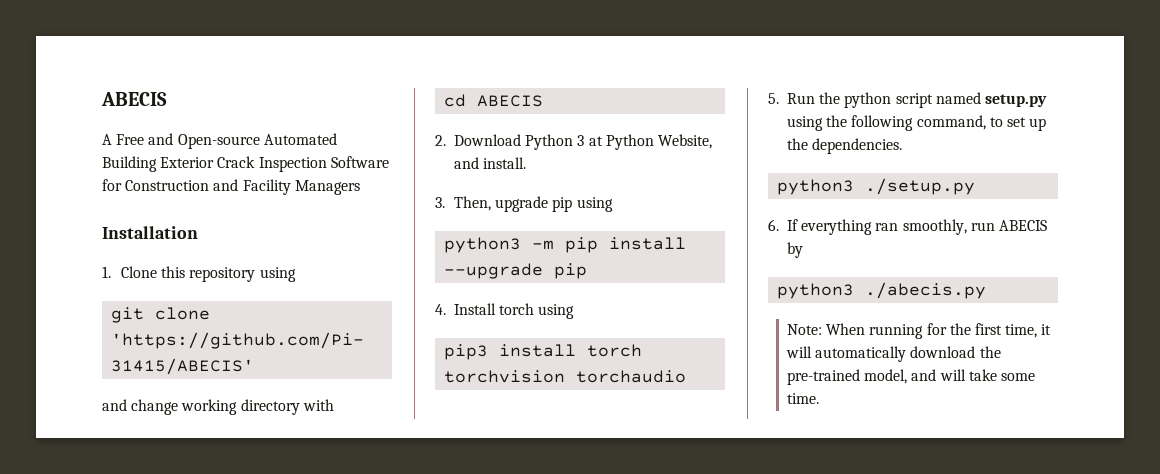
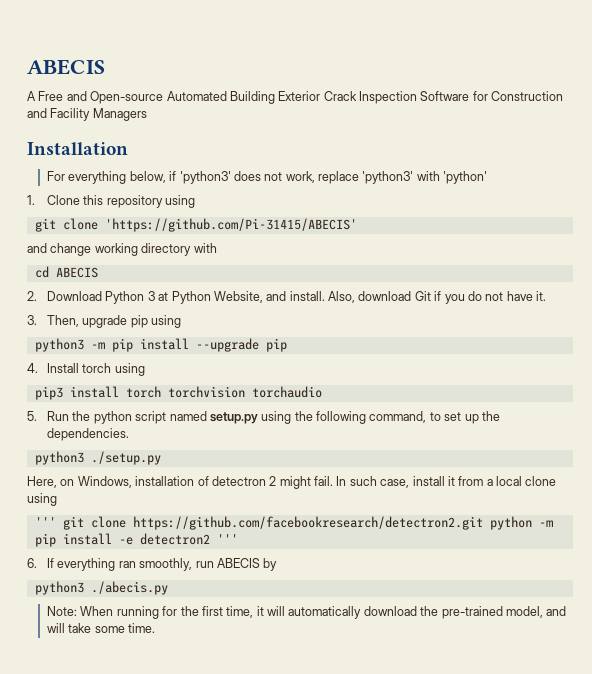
(198, 232) none -> [47,171,488,184] // For everything below, if 'python3' does not work, replace 'python3' with 'python'
(527, 163) none -> [328,291,547,304] Also, download Git if you do not have it.
(976, 186) none -> [27,476,557,489] [27,493,57,506] [34,516,553,530] [34,533,238,547] // Here, on Windows, installation of detectron 2 might fail. In such case, install it from a local clone using // ''' git clone https://github.com/facebookresearch/detectron2.git python -m pip install -e detectron2 '''

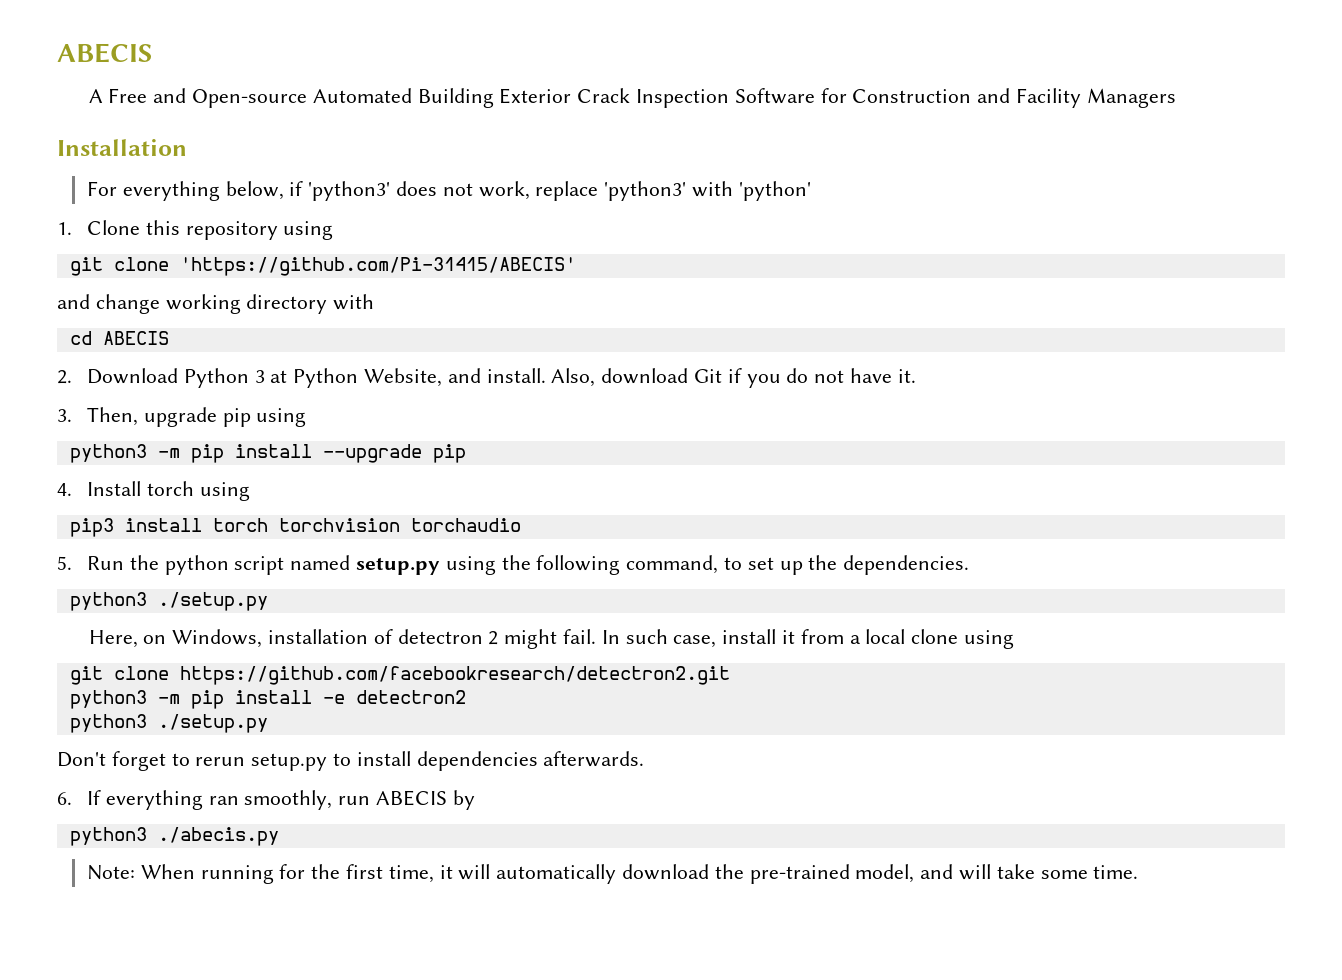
[34,517,56,527] ''' -> (1015, 639) none
[489,516,532,530] python -> [69,690,147,709] // python3
[216,534,238,544] ''' -> [69,714,268,733] [57,751,645,771] // python3 ./setup.py // Don't forget to rerun setup.py to install dependencies afterwards.

